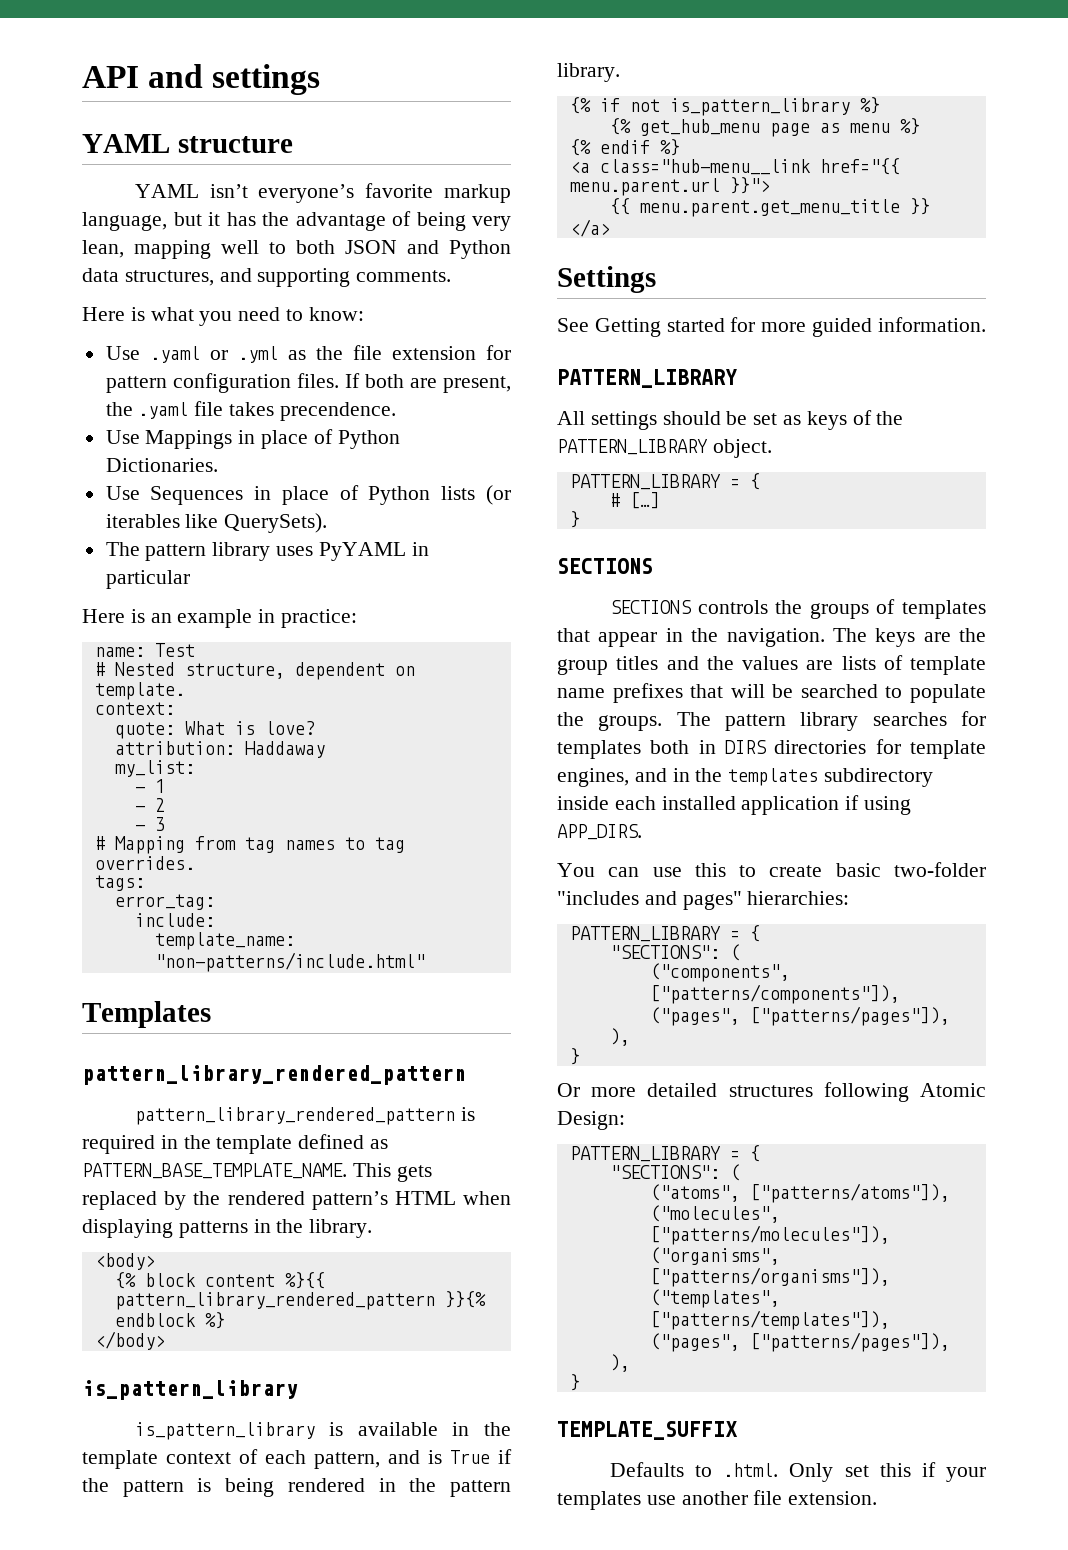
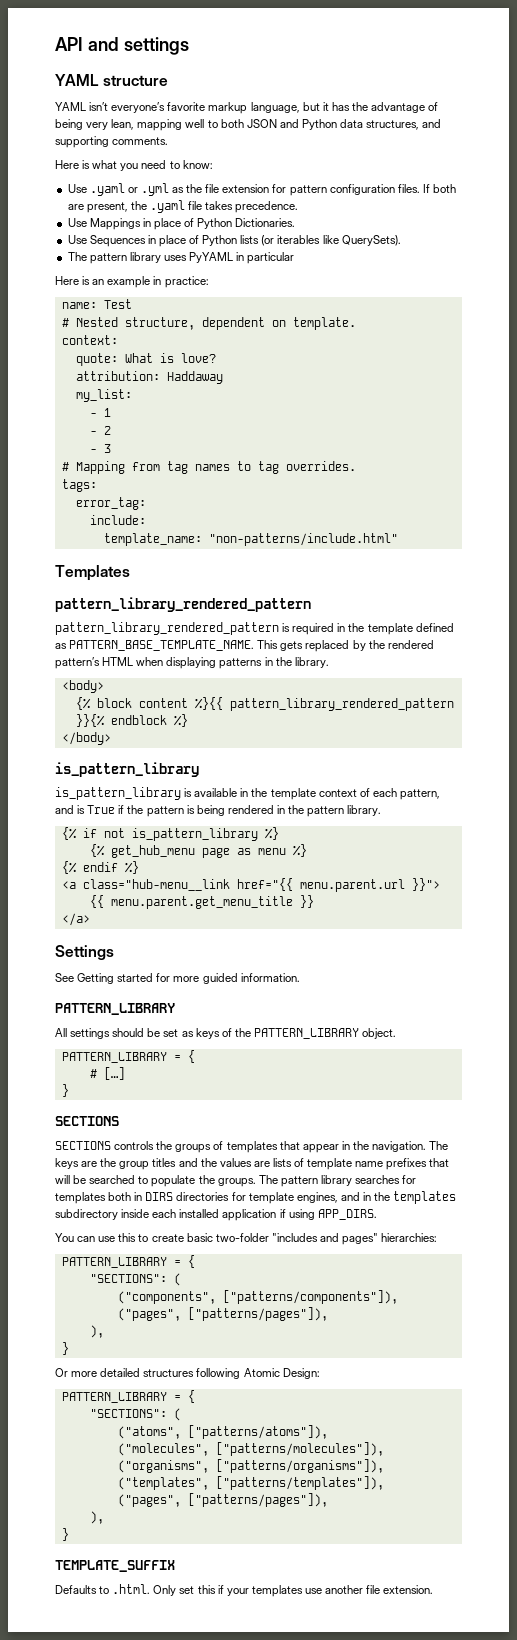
[279,402,396,421] precendence. -> [235,201,299,213] precedence.

